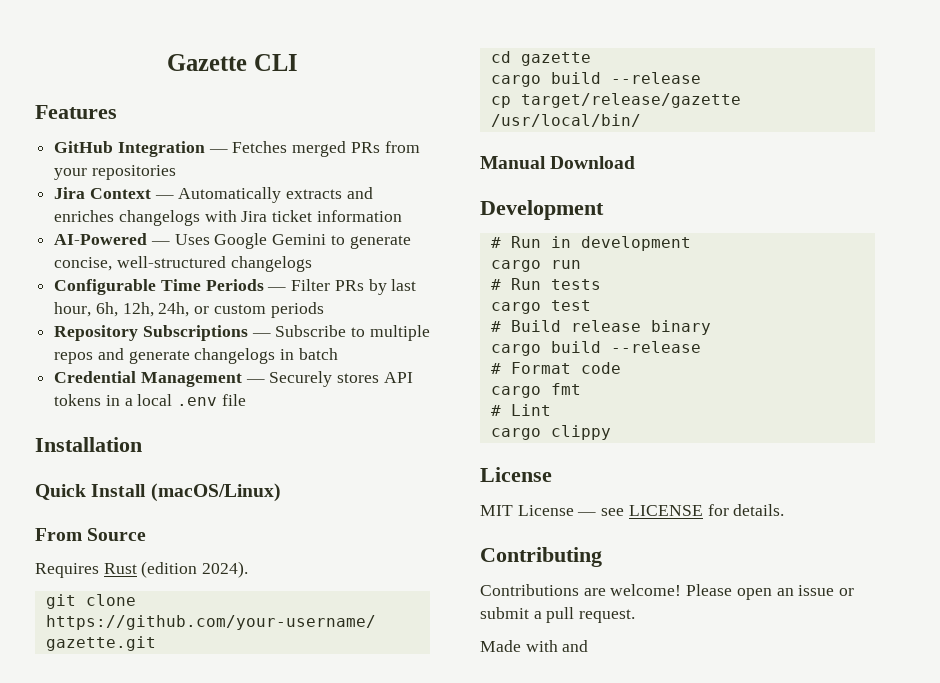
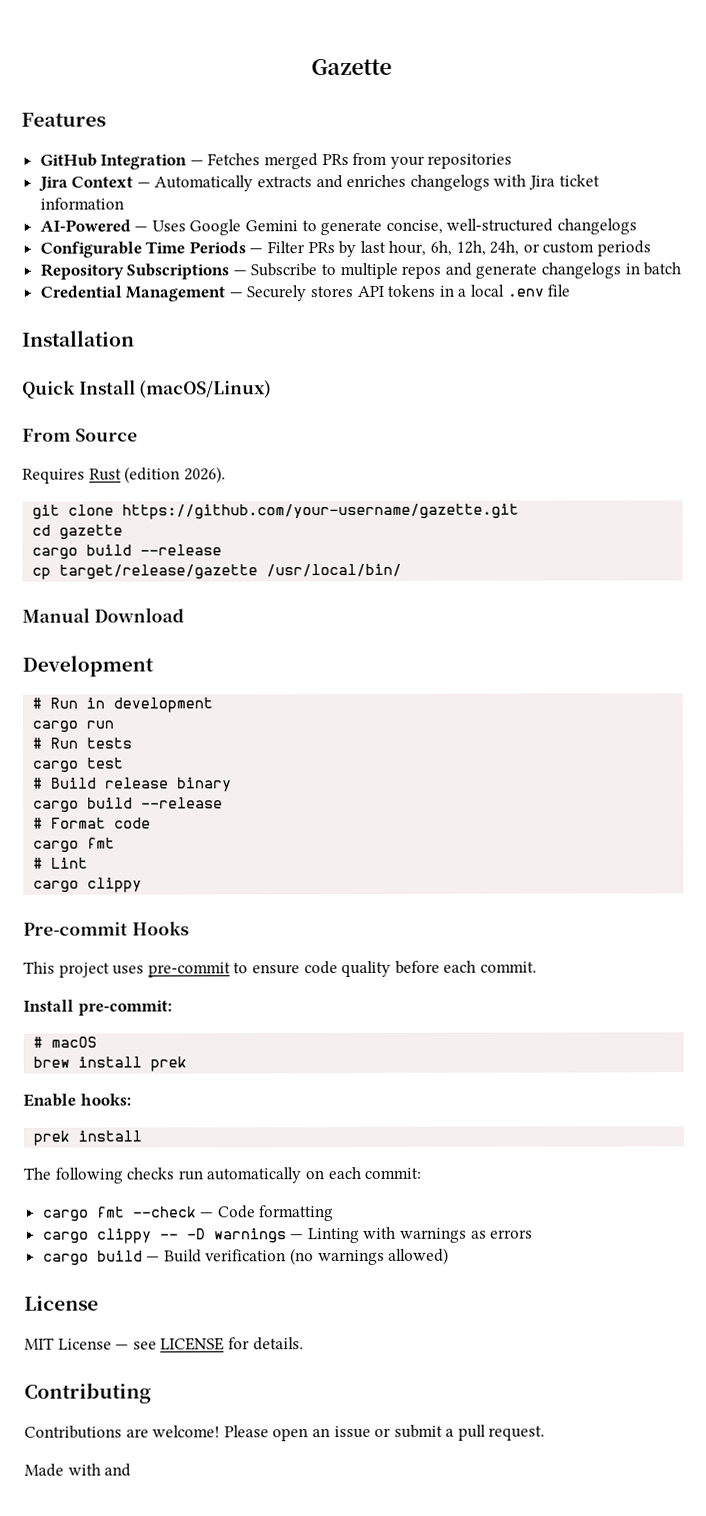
[253,54,298,71] CLI -> (392, 67) none
[202,561,249,578] 2024). -> [183,466,226,484] 2026).
(611, 432) none -> [23,921,189,936] [23,960,537,978] [23,999,172,1016] [33,1036,98,1048] [33,1056,188,1072] [23,1093,131,1107] [33,1130,143,1146] [23,1166,422,1184] [42,1205,335,1222] [42,1226,534,1244] [42,1247,450,1266] // Pre-commit Hooks // This project uses pre-commit to ensure code quality before each commit. // Install pre-commit: // # macOS // brew install prek // Enable hooks: // prek install // The following checks run automatically on each commit: // cargo fmt --check — Code formatting // cargo clippy -- -D warnings — Linting with warnings as errors // cargo build — Build verification (no warnings allowed)

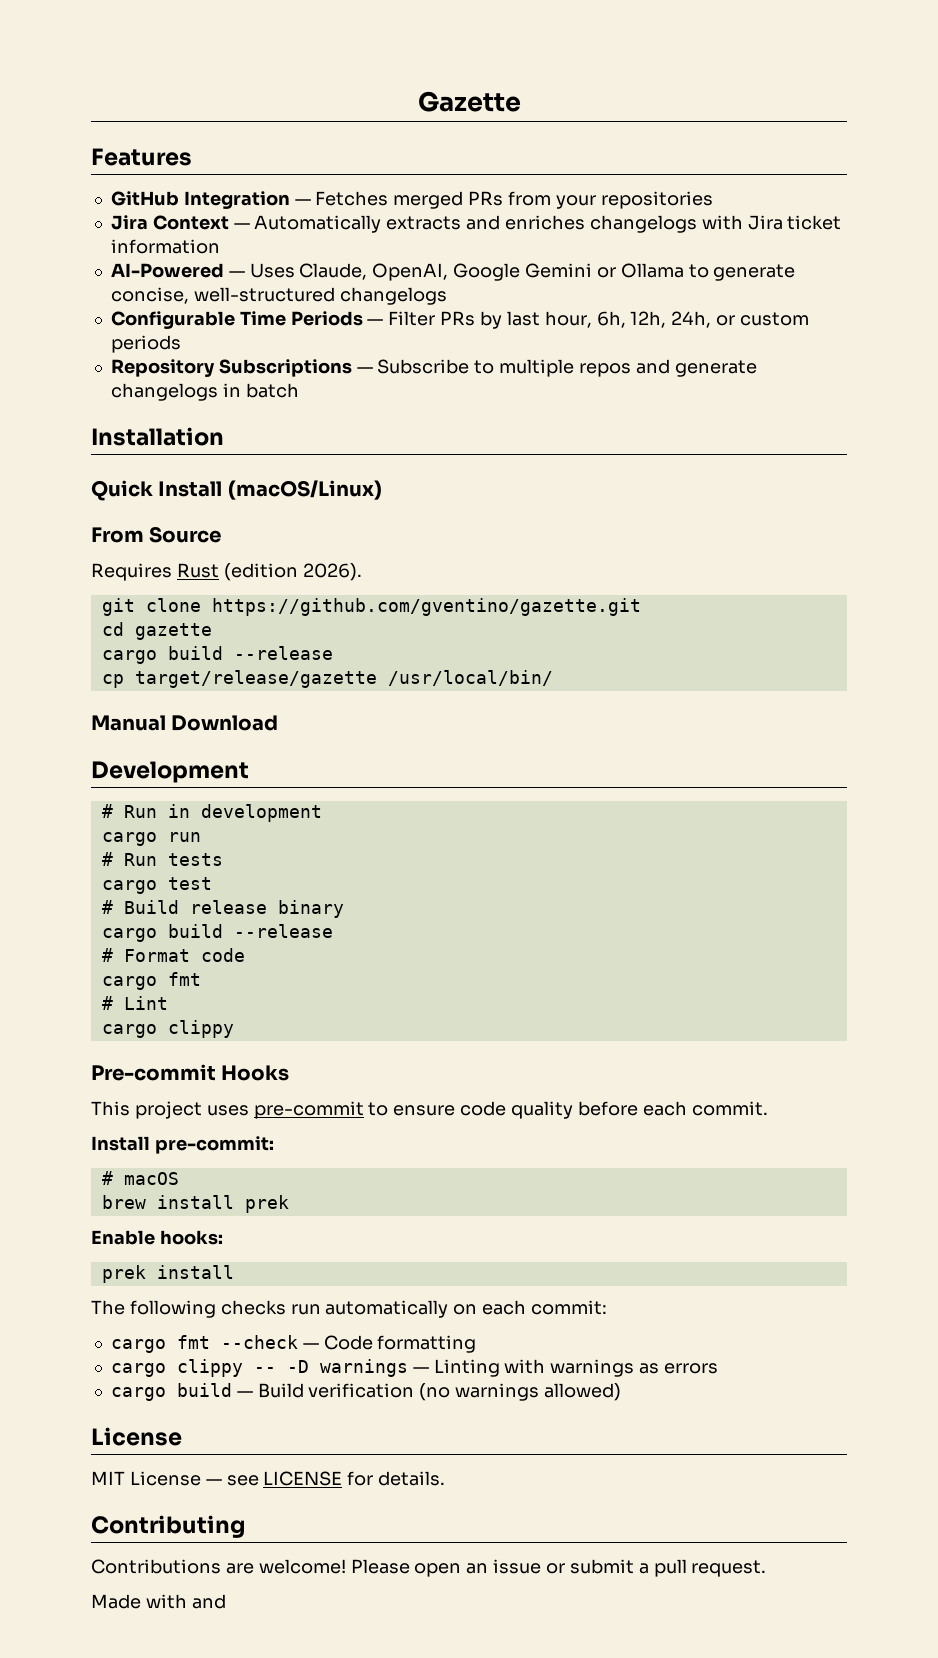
[189,219,299,236] Google Gemini -> [299,263,684,281] Claude, OpenAI, Google Gemini or Ollama
[39,284,571,302] // Credential Management — Securely stores API tokens in a local .env file -> (299, 390) none
[122,503,520,520] https://github.com/your-username/gazette.git -> [211,598,641,616] https://github.com/gventino/gazette.git

